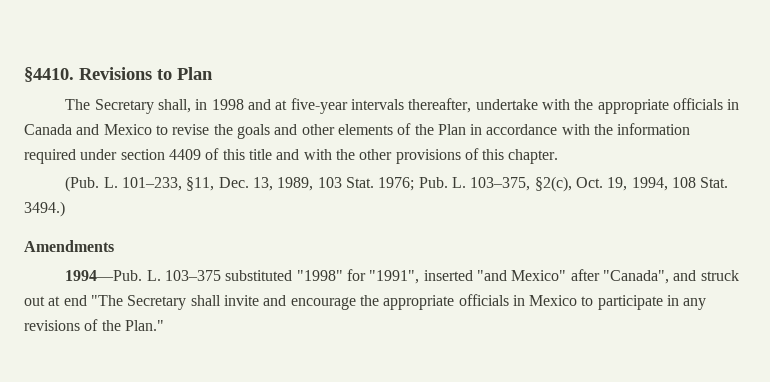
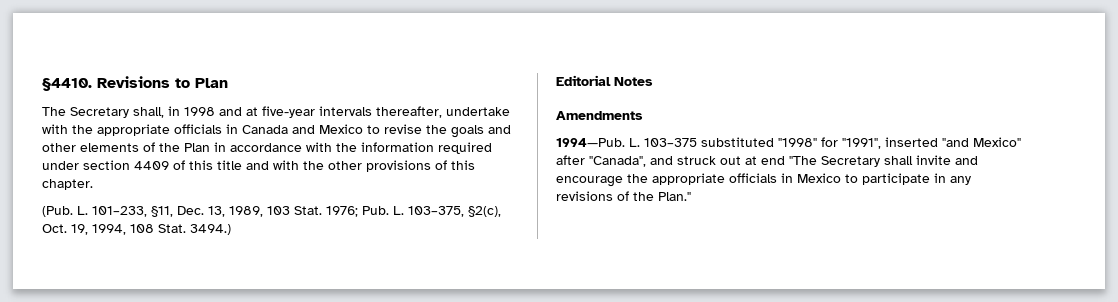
(65, 209) none -> [556,75,653,86] // Editorial Notes

